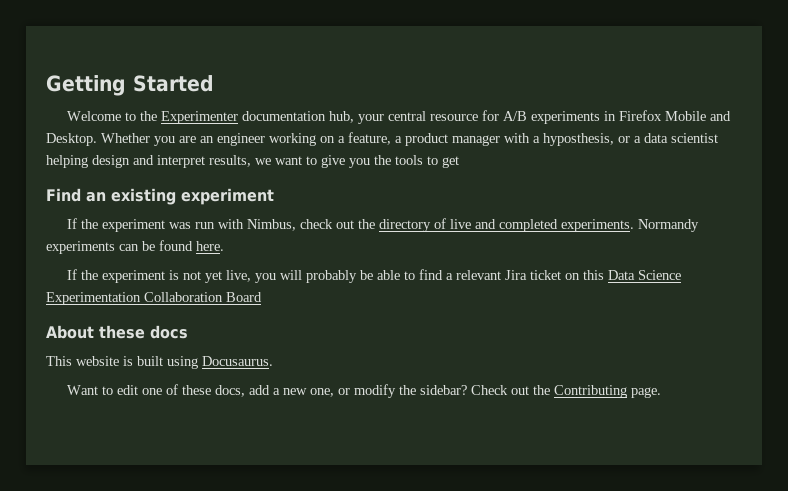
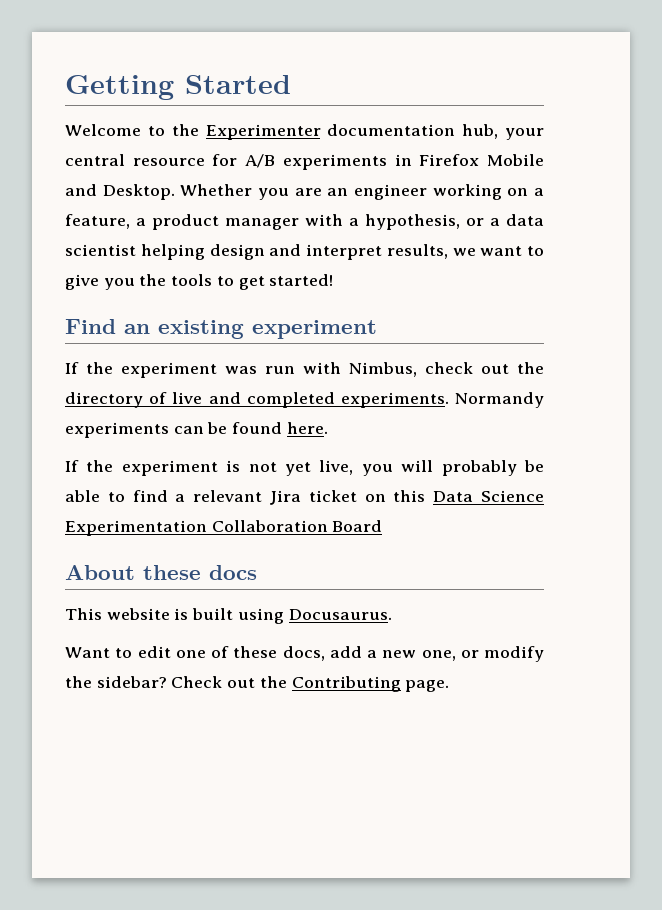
[543,133,614,146] hyposthesis, -> [365,214,460,230] hypothesis,
(459, 162) none -> [269,274,334,286] started!

